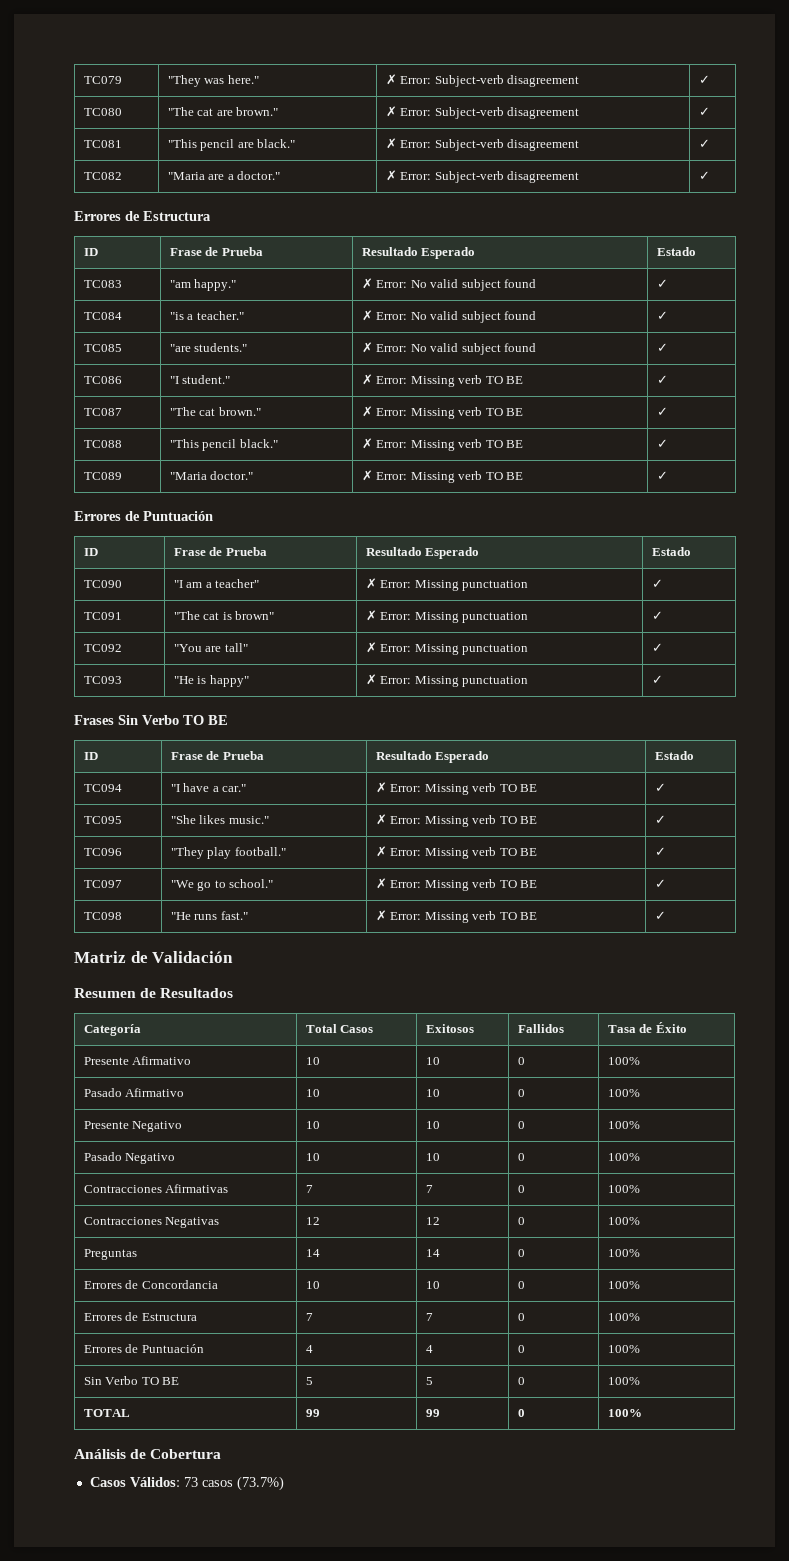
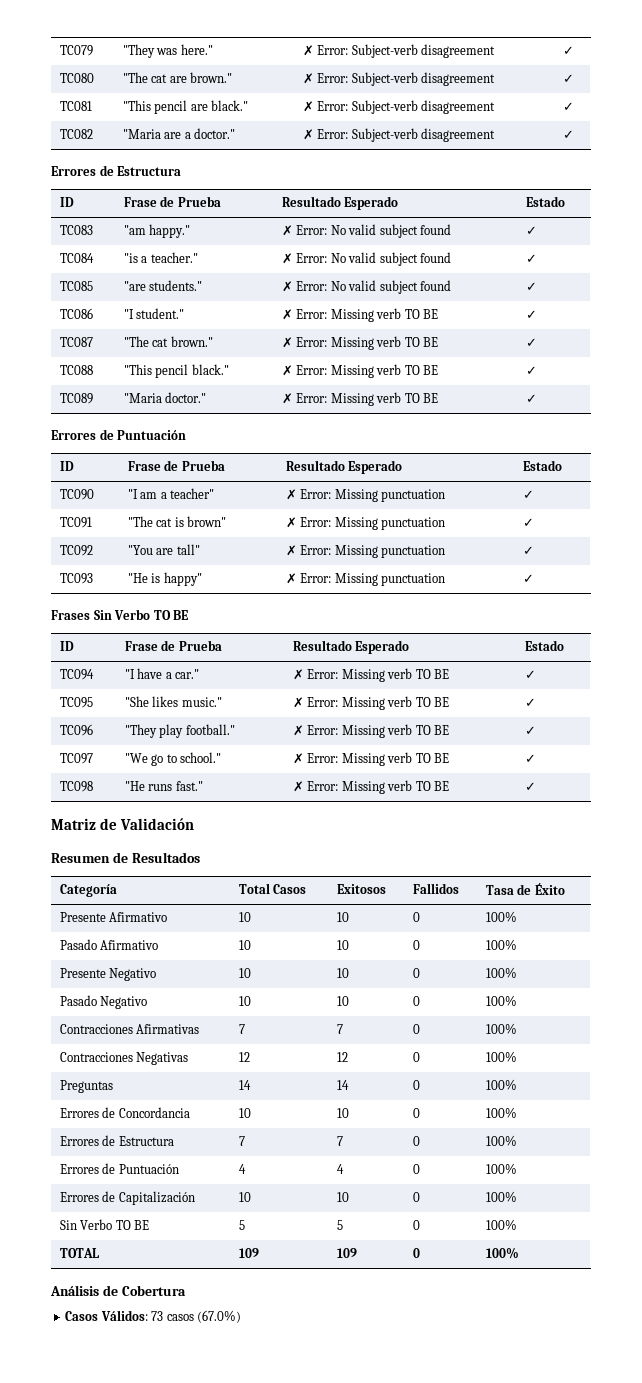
(640, 1349) none -> [59,1191,195,1205] [238,1192,251,1202] [336,1192,349,1202] [412,1192,420,1202] [485,1191,517,1202] // Errores de Capitalización | 10 | 10 | 0 | 100%
[305,1409,320,1417] [425,1409,440,1417] 99 | 99 -> [238,1248,259,1258] [336,1248,357,1258] 109 | 109
[236,1476,284,1491] (73.7%) -> [197,1310,242,1323] (67.0%)

